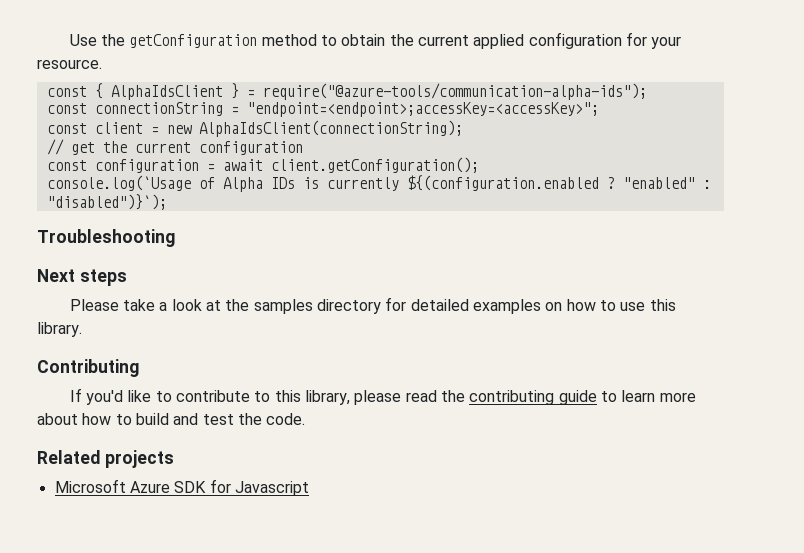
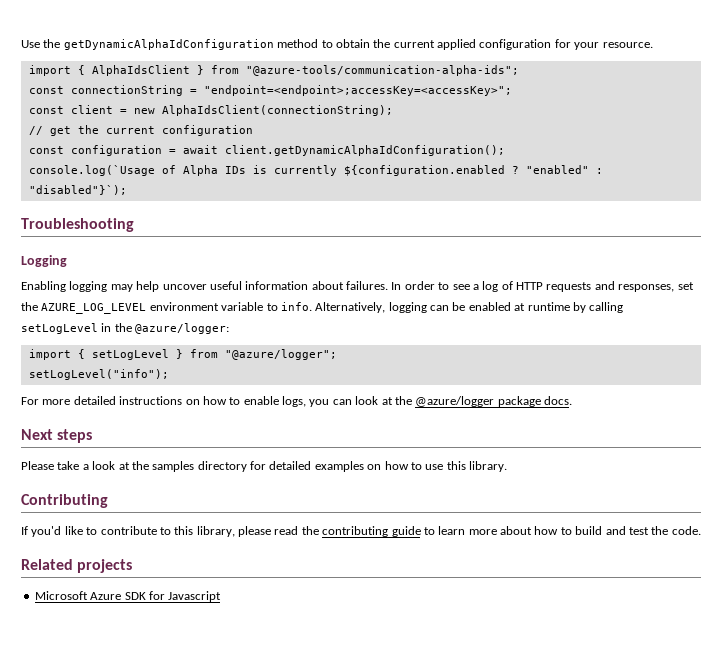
[129,34,258,48] getConfiguration -> [63,39,274,50] getDynamicAlphaIdConfiguration
[46,86,87,97] const -> [28,65,71,76] import
[246,83,647,100] = require("@azure-tools/communication-alpha-ids"); -> [210,65,519,76] from "@azure-tools/communication-alpha-ids";
[270,157,479,173] client.getConfiguration(); -> [224,145,505,156] client.getDynamicAlphaIdConfiguration();
[406,175,599,191] ${(configuration.enabled -> [343,165,505,176] ${configuration.enabled
[46,194,167,210] "disabled")}`); -> [28,185,127,195] "disabled"}`);
(175, 238) none -> [21,255,67,267] [21,281,694,292] [21,302,624,314] [21,323,230,334] [28,349,337,360] [28,369,169,380] [21,396,572,407] // Logging // Enabling logging may help uncover useful information about failures. In order to see a log of HTTP requests and responses, set the AZURE_LOG_LEVEL environment variable to info. Alternatively, logging can be enabled at runtime by calling setLogLevel in the @azure/logger: // import { setLogLevel } from "@azure/logger"; // setLogLevel("info"); // For more detailed instructions on how to enable logs, you can look at the @azure/logger package docs.

